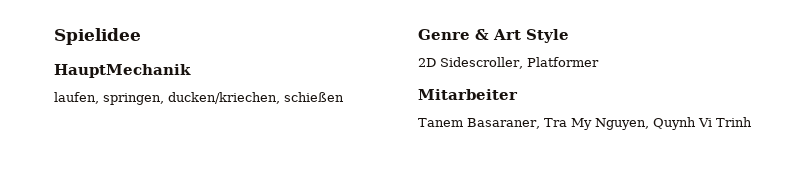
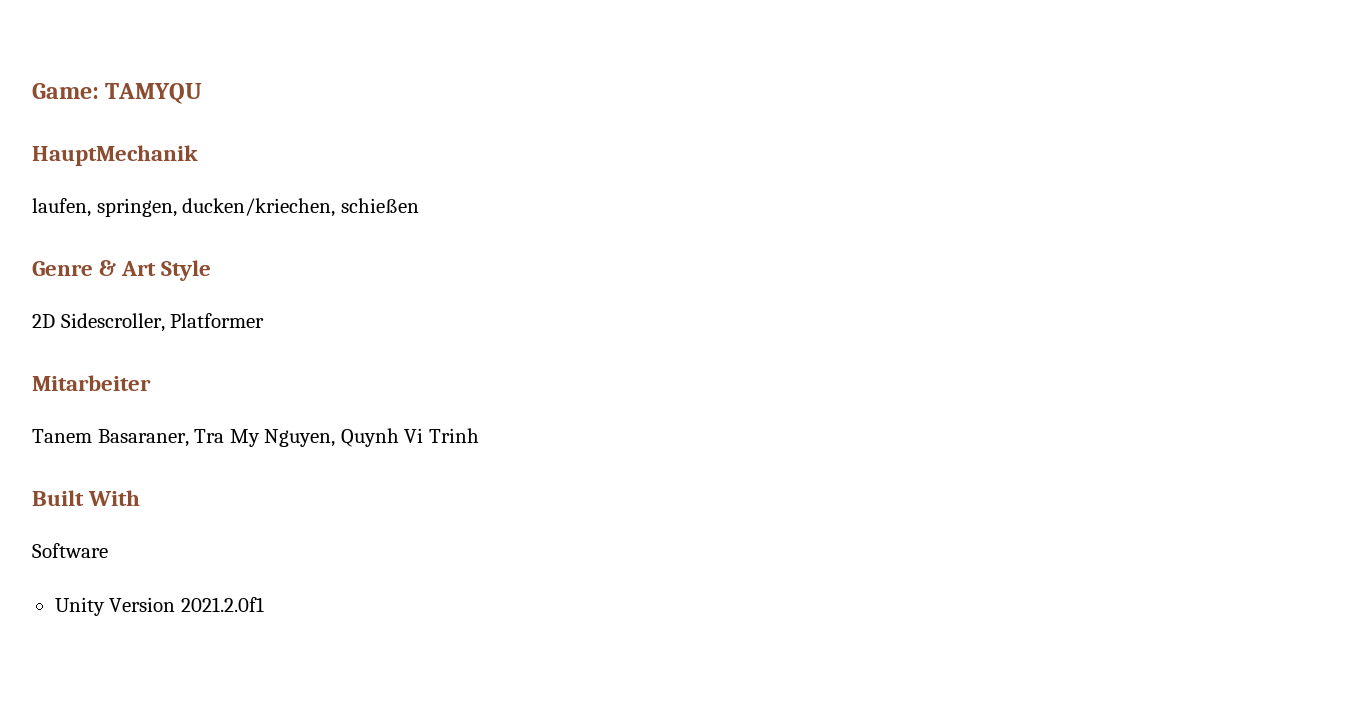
[54,28,141,45] Spielidee -> [32,83,203,104] Game: TAMYQU
(752, 122) none -> [32,490,141,506] [32,543,108,558] [54,597,264,616] // Built With // Software // Unity Version 2021.2.0f1

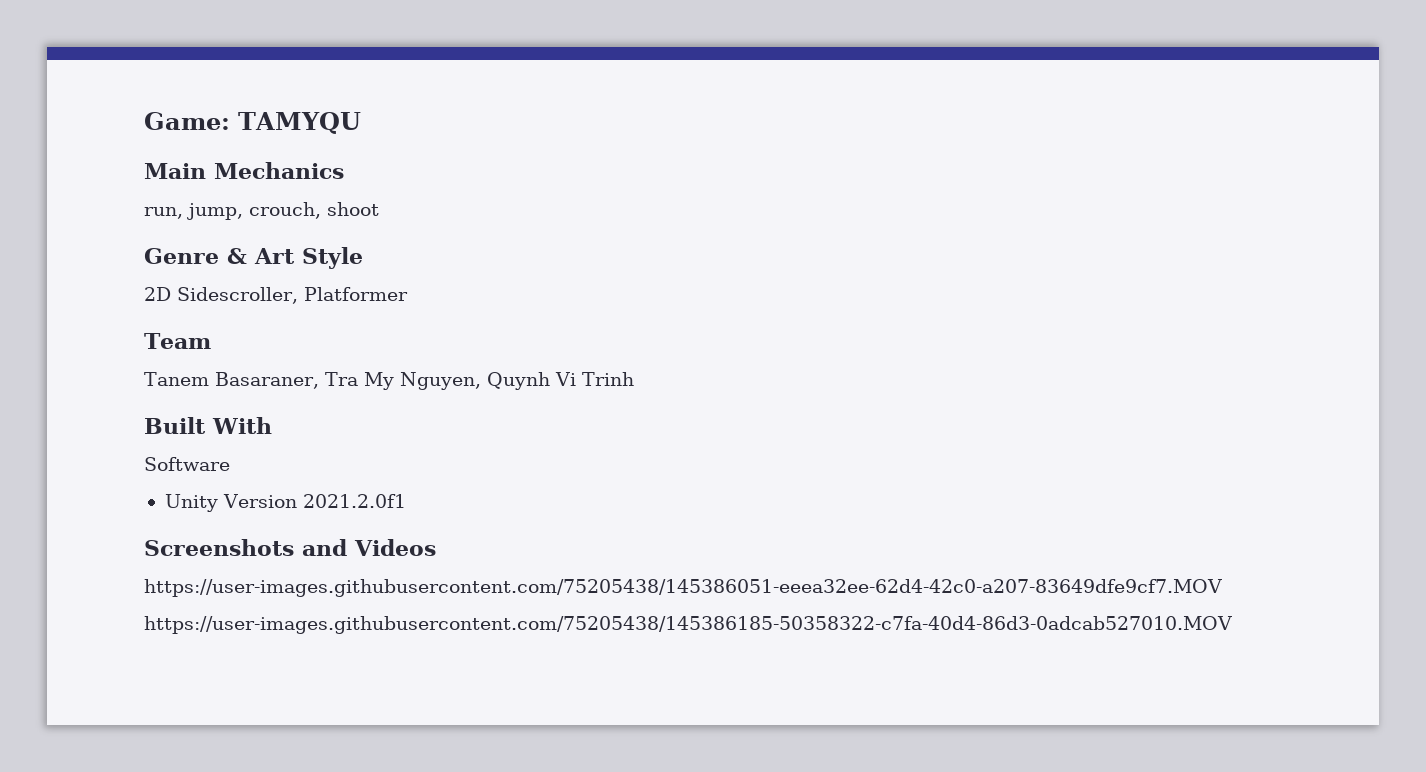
[32,145,198,166] [32,198,419,217] HauptMechanik // laufen, springen, ducken/kriechen, schießen -> [144,162,344,179] [144,202,379,220] Main Mechanics // run, jump, crouch, shoot
[32,375,151,391] Mitarbeiter -> [144,333,211,349] Team
(264, 604) none -> [144,539,436,556] [144,579,1222,597] [144,616,1232,634] // Screenshots and Videos // https://user-images.githubusercontent.com/75205438/145386051-eeea32ee-62d4-42c0-a207-83649dfe9cf7.MOV // https://user-images.githubusercontent.com/75205438/145386185-50358322-c7fa-40d4-86d3-0adcab527010.MOV

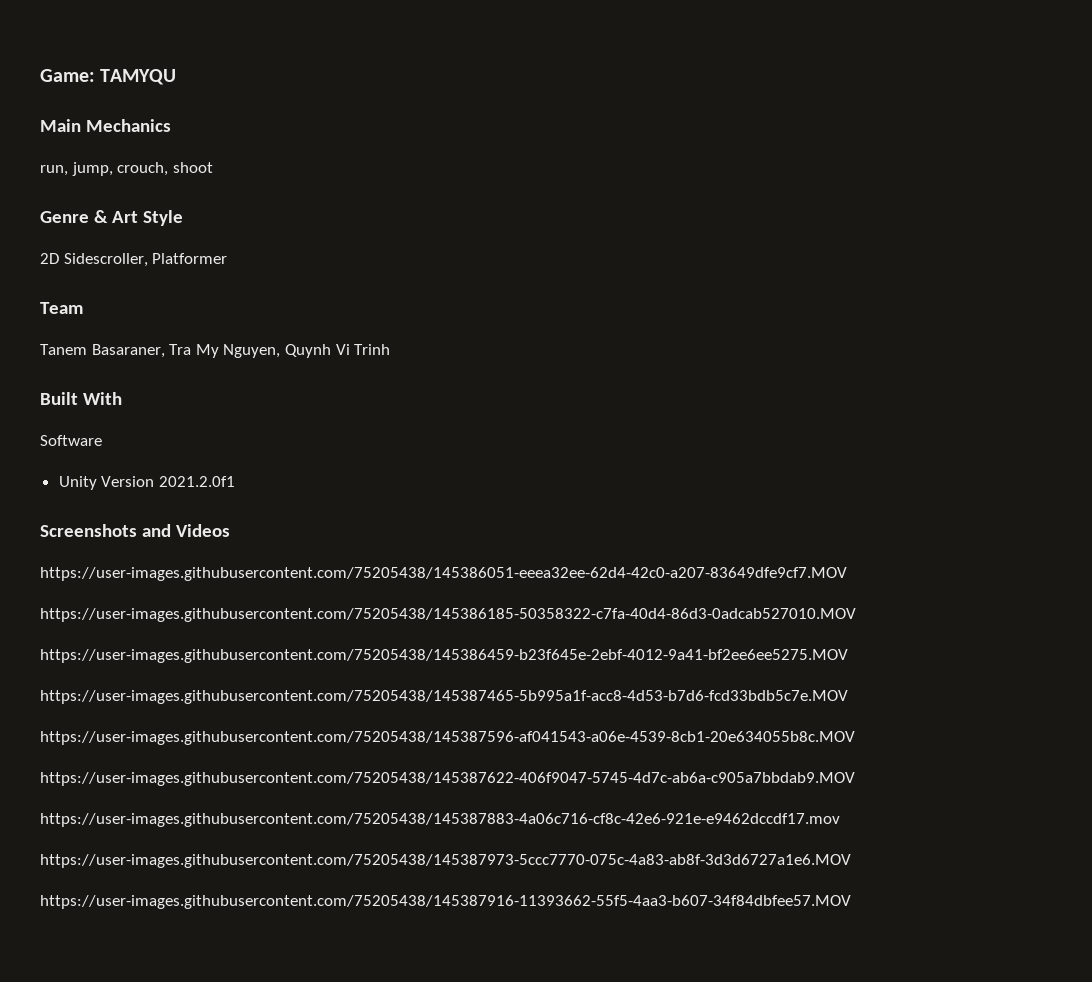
(1232, 625) none -> [40,649,848,663] [40,690,848,704] [40,731,855,745] [40,772,855,786] [40,813,840,827] [40,854,851,868] [40,895,851,909] // https://user-images.githubusercontent.com/75205438/145386459-b23f645e-2ebf-4012-9a41-bf2ee6ee5275.MOV // https://user-images.githubusercontent.com/75205438/145387465-5b995a1f-acc8-4d53-b7d6-fcd33bdb5c7e.MOV // https://user-images.githubusercontent.com/75205438/145387596-af041543-a06e-4539-8cb1-20e634055b8c.MOV // https://user-images.githubusercontent.com/75205438/145387622-406f9047-5745-4d7c-ab6a-c905a7bbdab9.MOV // https://user-images.githubusercontent.com/75205438/145387883-4a06c716-cf8c-42e6-921e-e9462dccdf17.mov // https://user-images.githubusercontent.com/75205438/145387973-5ccc7770-075c-4a83-ab8f-3d3d6727a1e6.MOV // https://user-images.githubusercontent.com/75205438/145387916-11393662-55f5-4aa3-b607-34f84dbfee57.MOV

